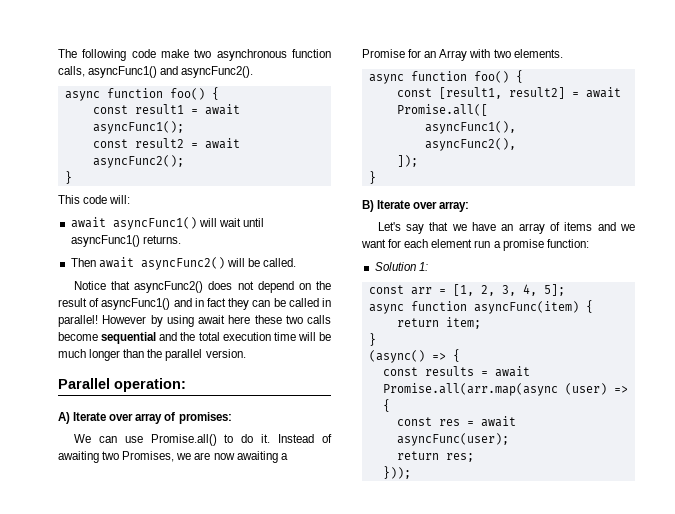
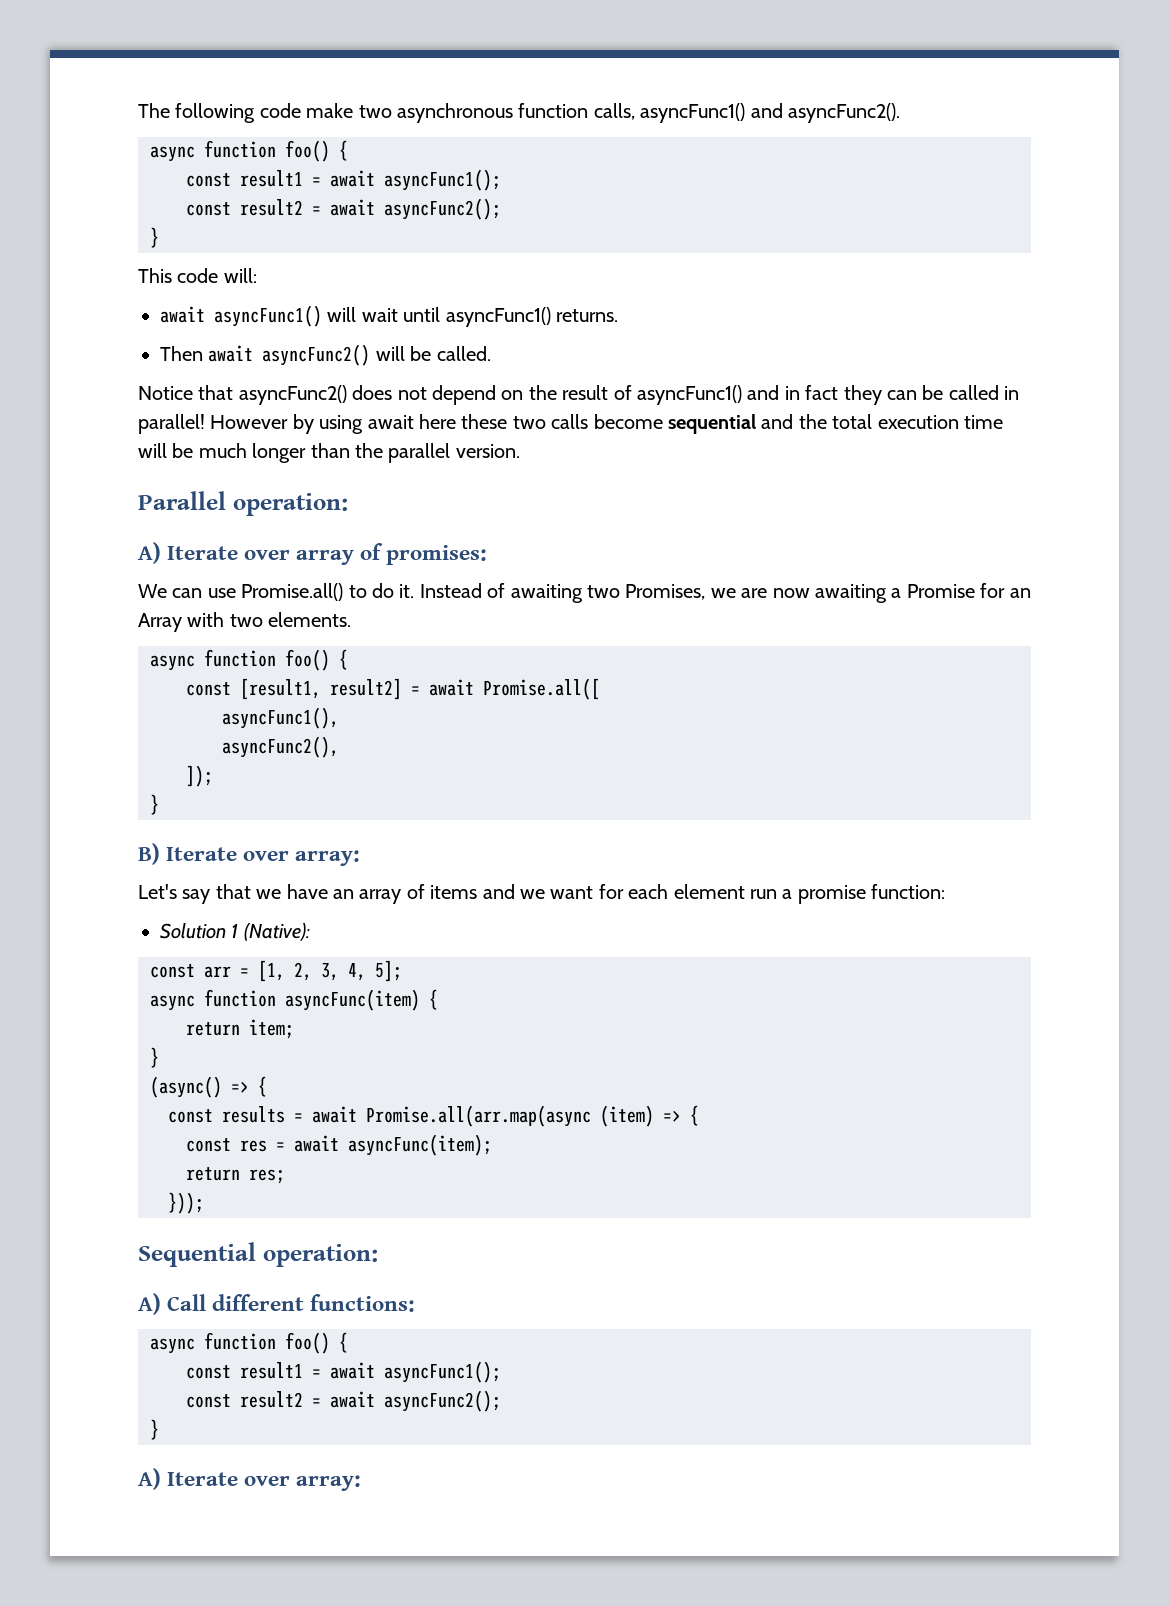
[418,262,428,271] 1: -> [231,923,310,941] 1 (Native):
[564,383,607,395] (user) -> [600,1105,654,1127] (item)
[396,433,509,446] asyncFunc(user); -> [348,1134,492,1156] asyncFunc(item);
(411, 472) none -> [138,1242,378,1267] [138,1293,416,1315] [150,1332,348,1354] [186,1361,501,1383] [186,1390,501,1412] [150,1419,159,1440] [138,1468,362,1491] // Sequential operation: // A) Call different functions: // async function foo() { // const result1 = await asyncFunc1(); // const result2 = await asyncFunc2(); // } // A) Iterate over array:

